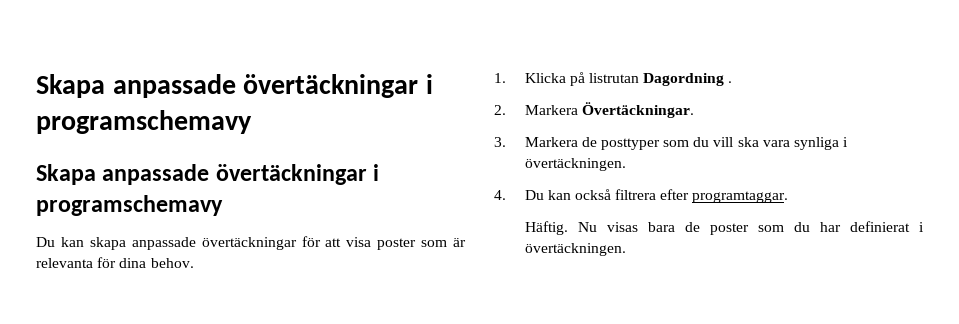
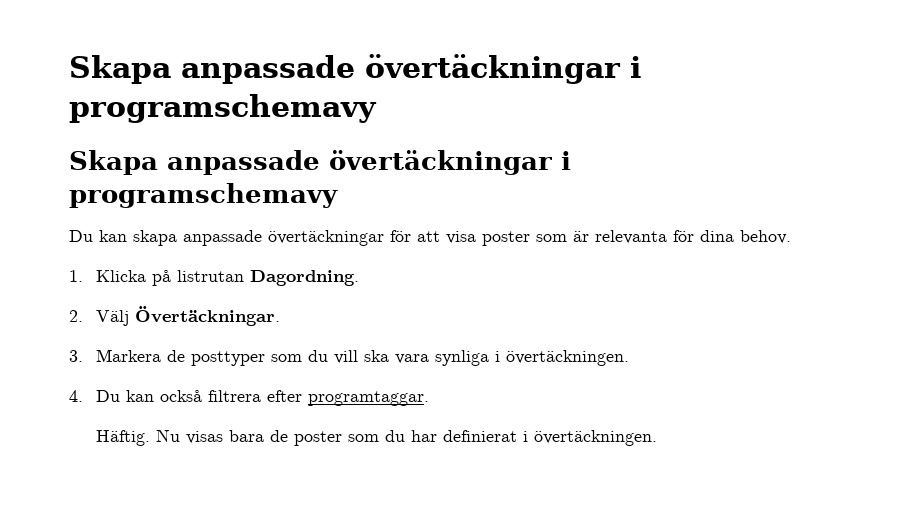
[643,73,733,86] Dagordning . -> [250,270,360,286] Dagordning.
[524,105,578,115] Markera -> [96,310,130,326] Välj

